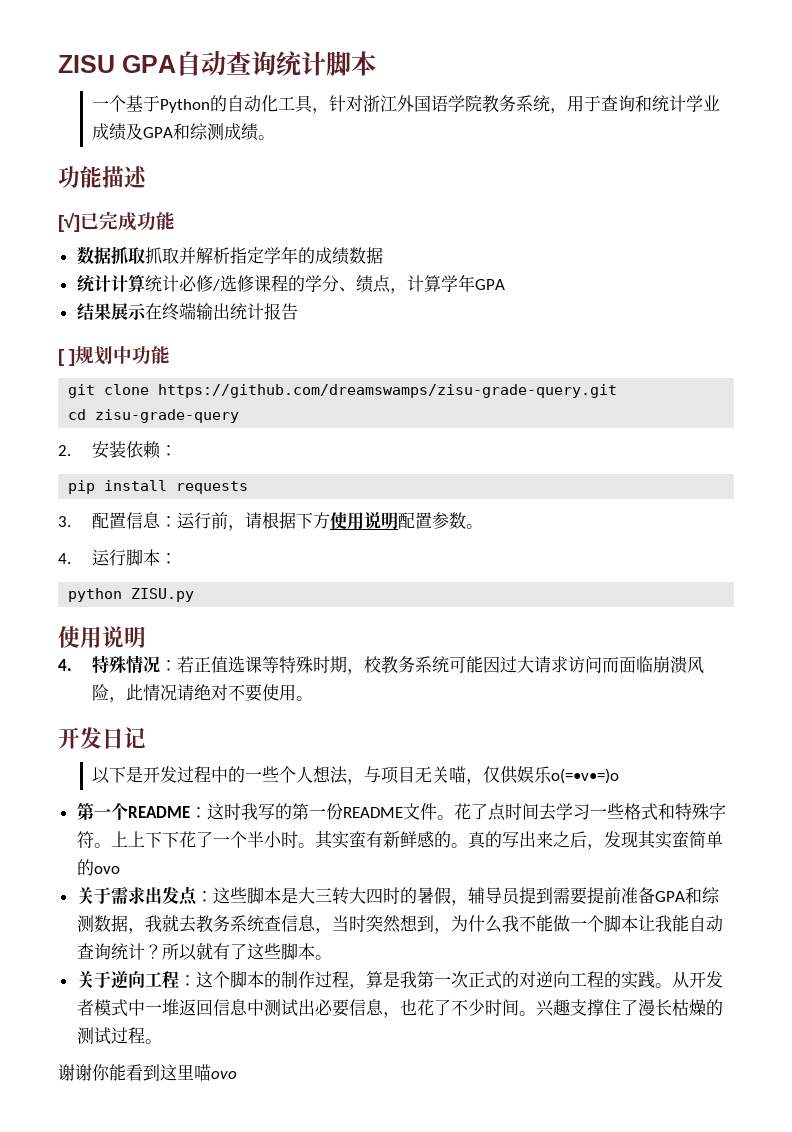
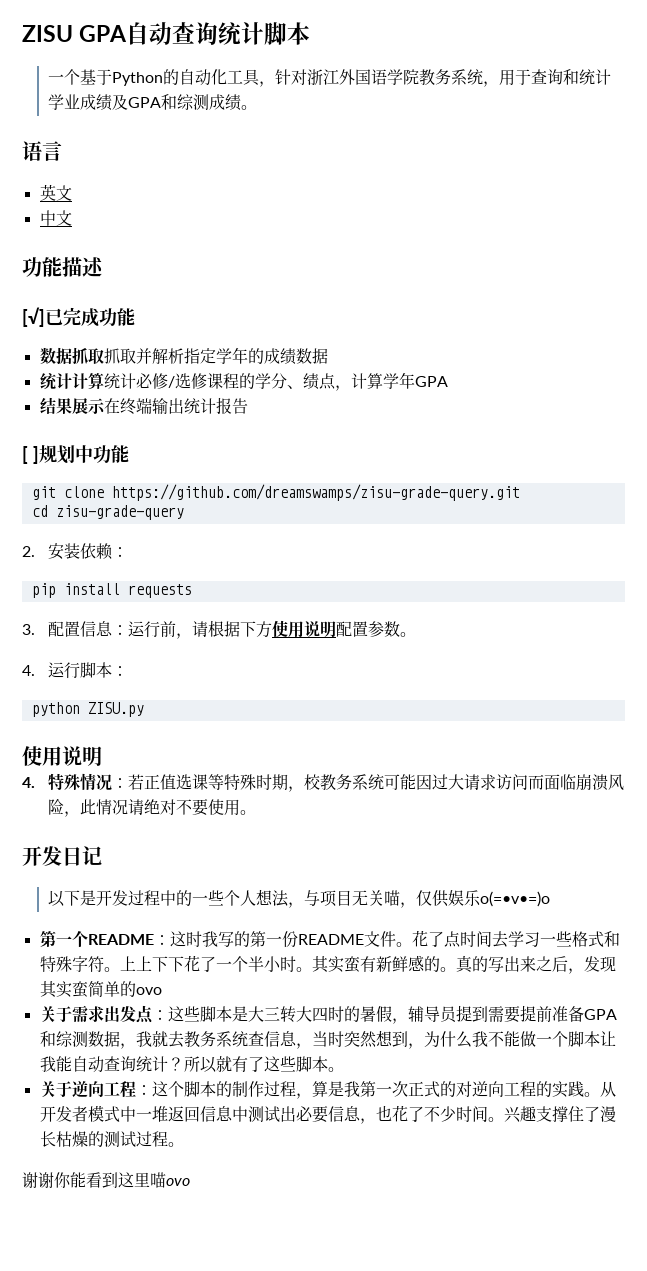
(275, 137) none -> [22,141,62,161] [39,184,72,201] [39,210,72,226] // 语言 // 英文 // 中文

